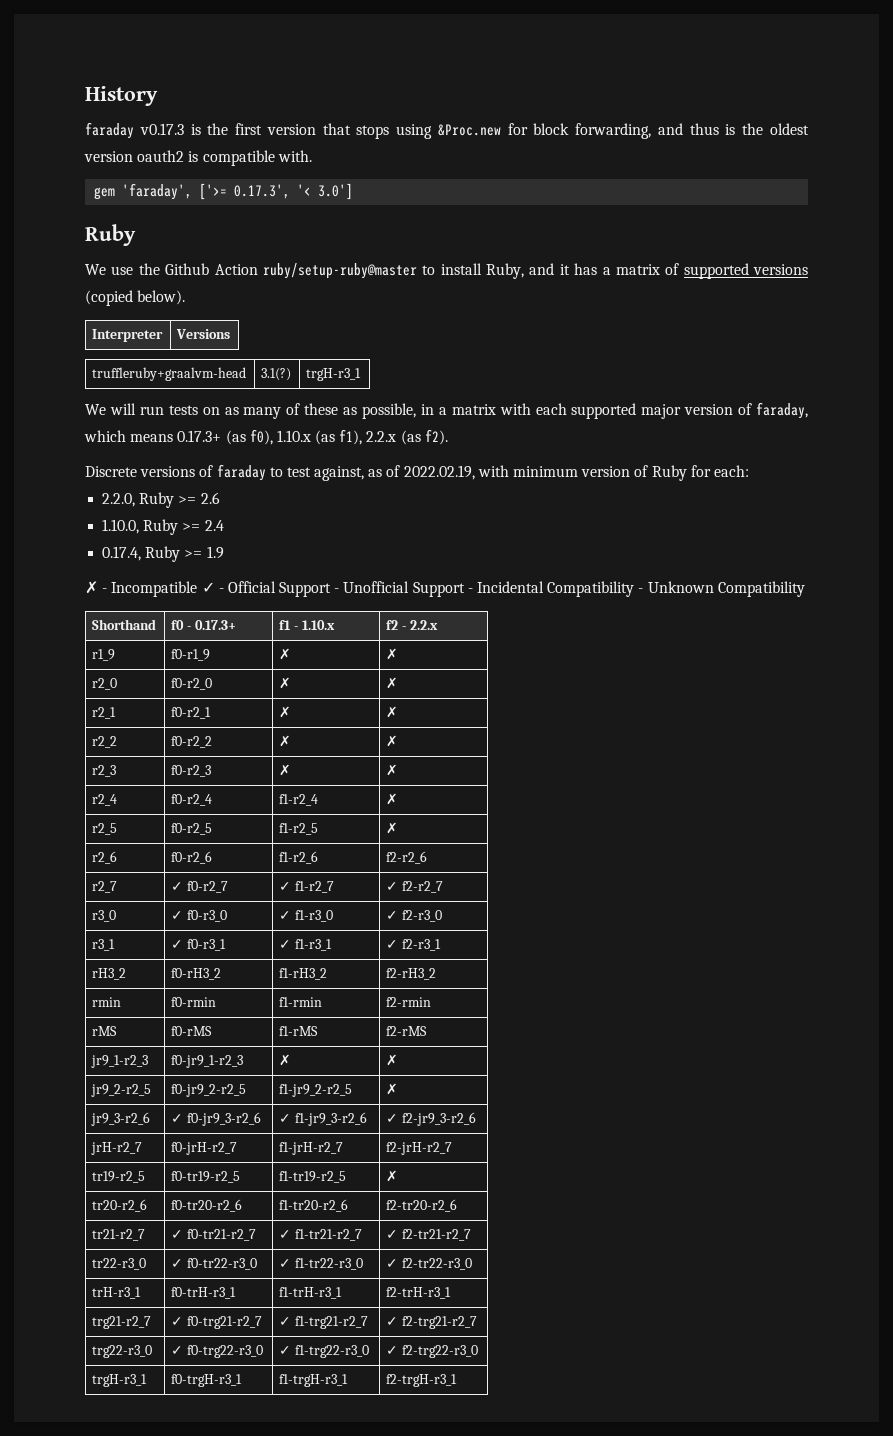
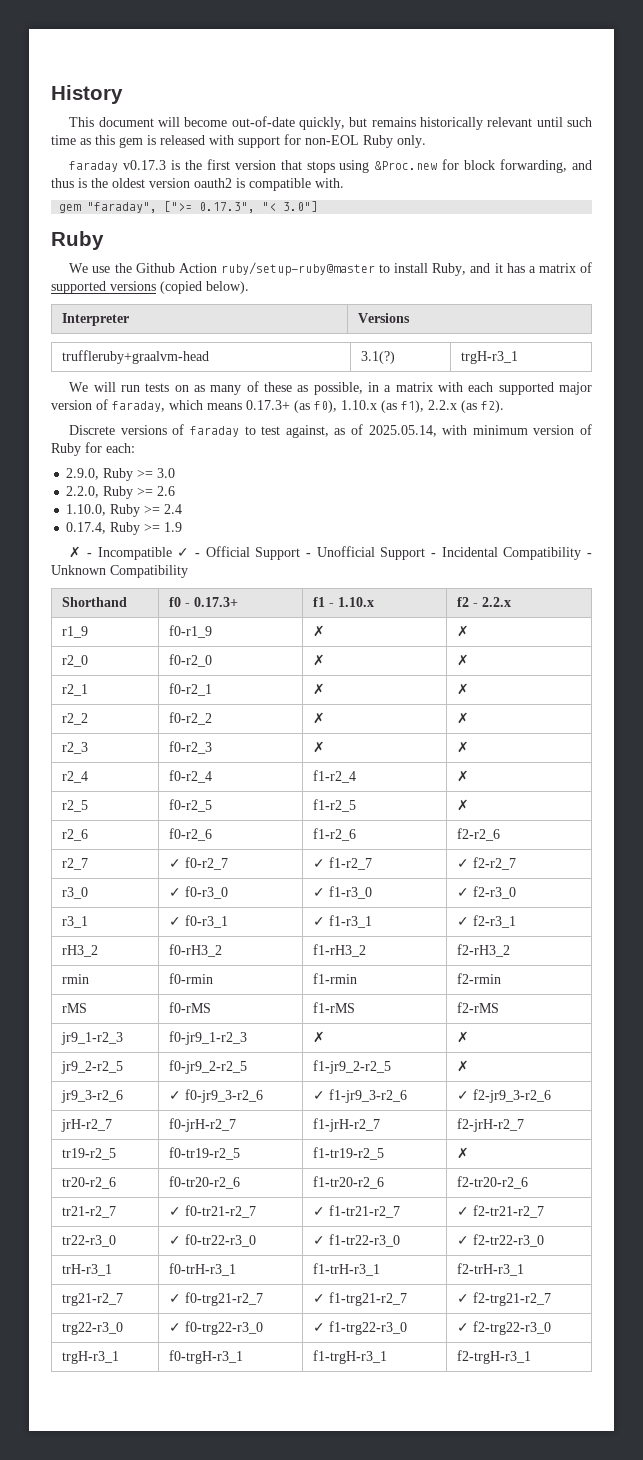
(158, 96) none -> [69,116,592,130] [51,134,426,148] // This document will become out-of-date quickly, but remains historically relevant until such time as this gem is released with support for non-EOL Ruby only.
[122,183,354,200] 'faraday', ['>= 0.17.3', '< 3.0'] -> [87,201,319,213] "faraday", [">= 0.17.3", "< 3.0"]
[403,465,475,480] 2022.02.19, -> [368,425,437,437] 2025.05.14,
(749, 471) none -> [66,468,176,481] // 2.9.0, Ruby >= 3.0

